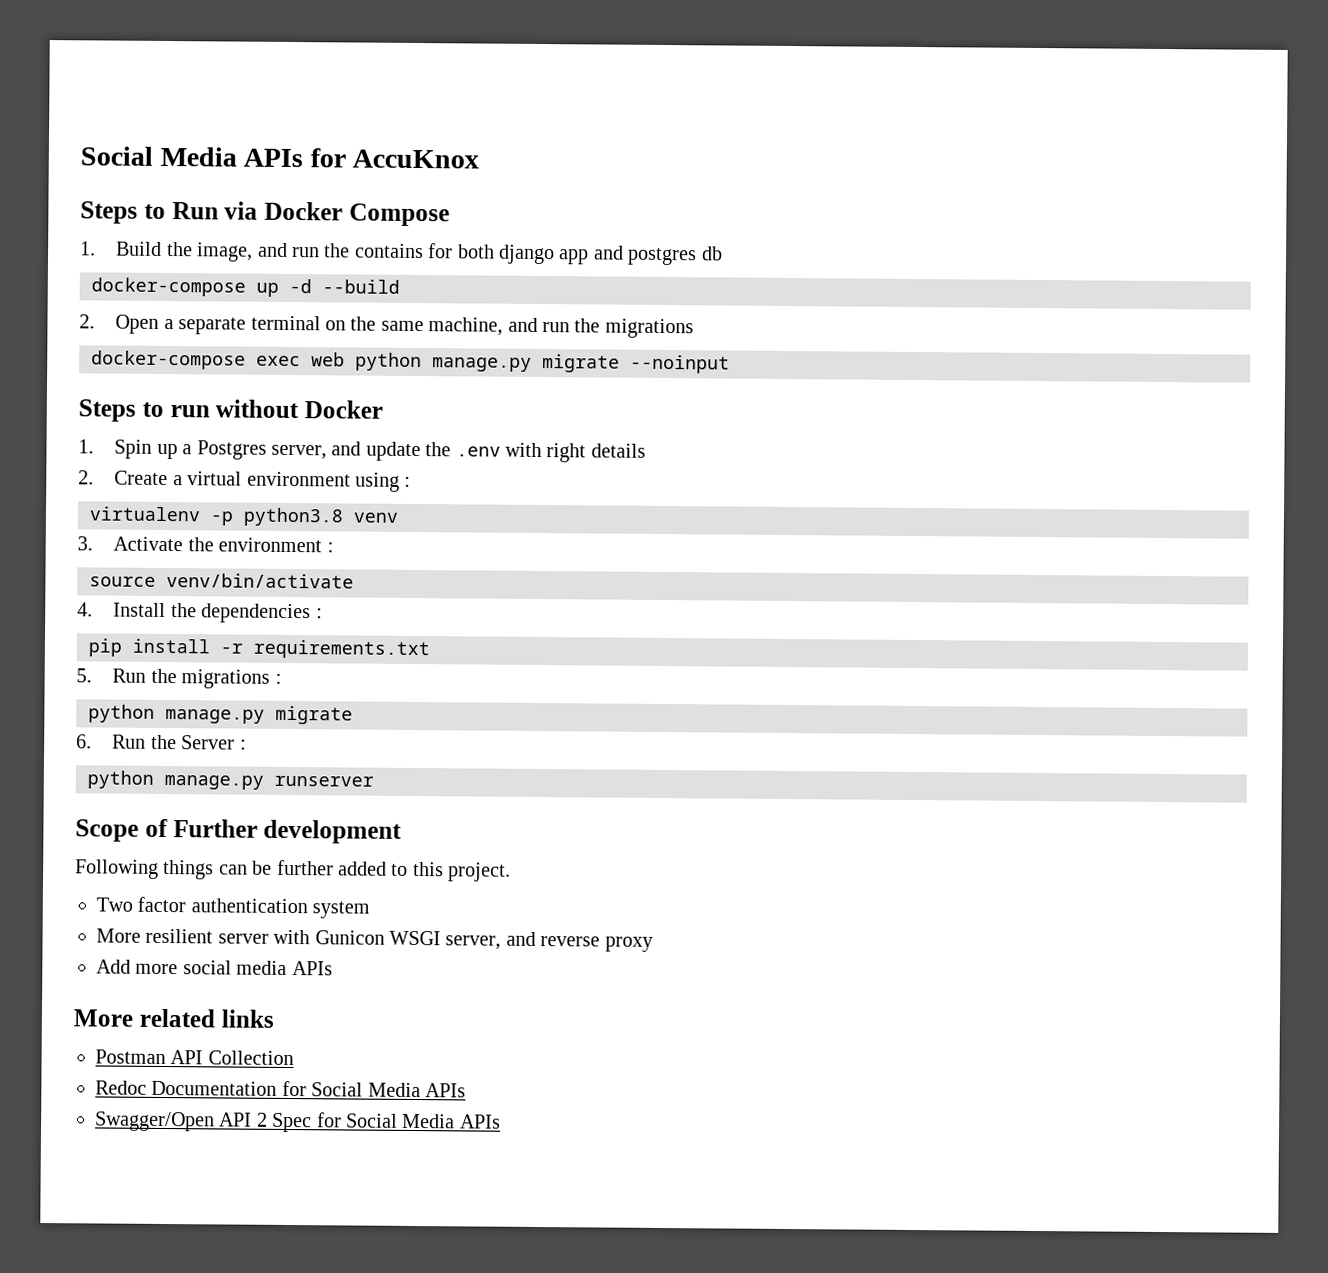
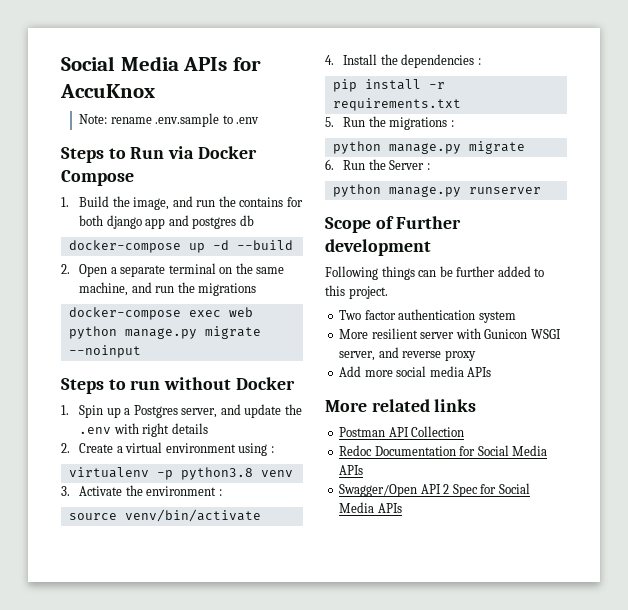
(480, 159) none -> [79,113,260,127] // Note: rename .env.sample to .env

